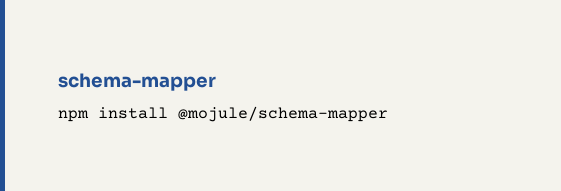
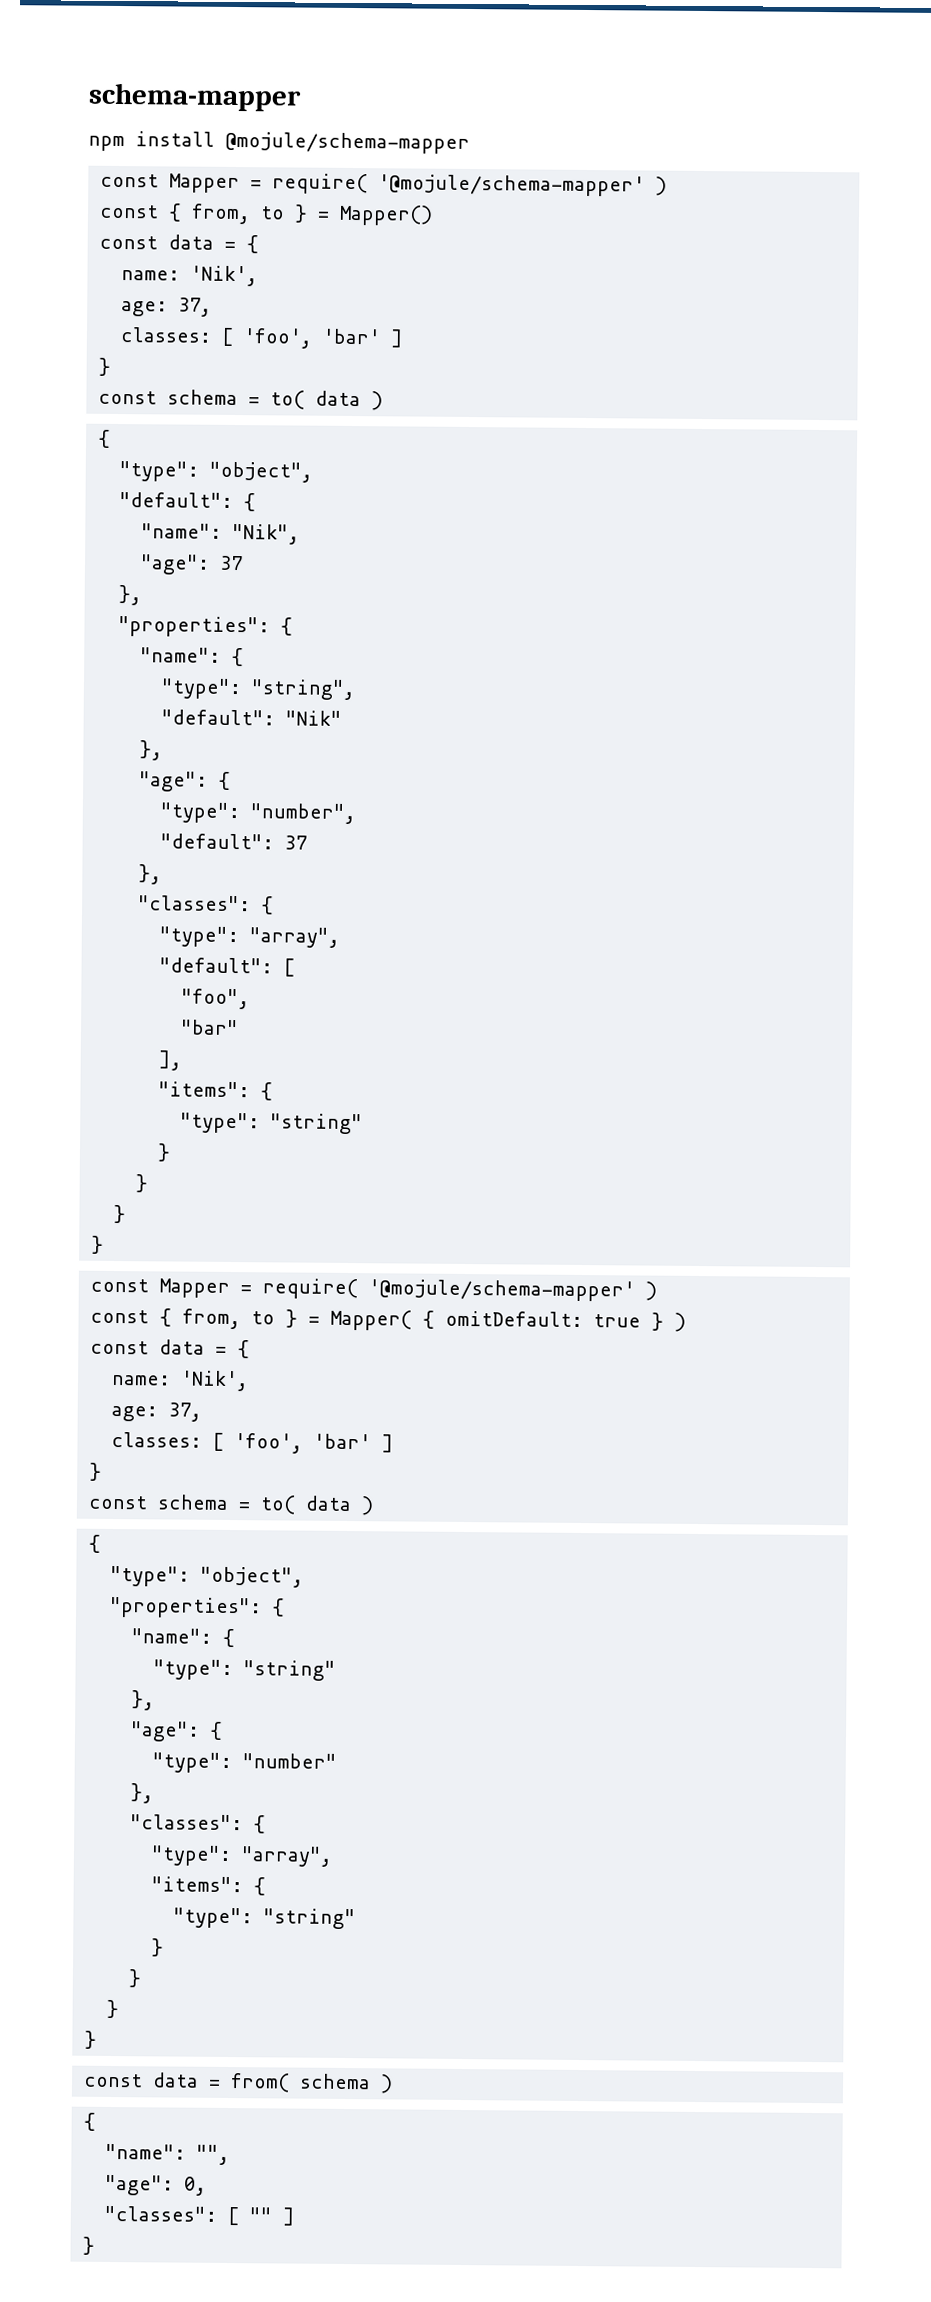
(388, 114) none -> [100,173,668,197] [99,203,434,226] [99,234,260,254] [121,265,259,287] [121,297,213,317] [120,327,405,349] [98,357,112,376] [98,389,384,411] [98,429,112,448] [119,461,314,483] [119,492,257,512] [141,523,301,545] [140,554,244,575] [118,585,143,606] [118,616,294,638] [140,647,245,667] [161,678,357,701] [161,709,343,726] [139,740,164,761] [139,771,232,792] [160,802,357,825] [160,833,308,850] [138,864,163,885] [138,895,275,915] [159,926,341,948] [159,957,296,977] [181,988,251,1010] [180,1019,240,1036] [158,1050,183,1071] [158,1081,274,1101] [180,1112,364,1135] [157,1143,172,1162] [135,1174,149,1193] [113,1204,127,1224] [91,1235,105,1254] [90,1278,658,1302] [90,1308,687,1332] [90,1339,251,1359] [111,1370,250,1392] [111,1402,203,1422] [111,1431,395,1454] [89,1462,103,1481] [88,1494,375,1516] [88,1534,102,1553] [110,1565,305,1588] [110,1596,286,1619] [131,1628,236,1648] [153,1659,337,1681] [131,1690,156,1711] [130,1721,224,1742] [152,1752,338,1774] [130,1783,155,1804] [130,1814,267,1834] [151,1845,334,1867] [151,1876,267,1896] [173,1907,357,1930] [151,1938,165,1957] [128,1969,142,1988] [106,1999,120,2019] [84,2030,98,2049] [83,2072,394,2094] [83,2112,97,2131] [105,2143,231,2166] [105,2174,208,2196] [104,2205,296,2226] [82,2236,96,2255] // const Mapper = require( '@mojule/schema-mapper' ) // const { from, to } = Mapper() // const data = { // name: 'Nik', // age: 37, // classes: [ 'foo', 'bar' ] // } // const schema = to( data ) // { // "type": "object", // "default": { // "name": "Nik", // "age": 37 // }, // "properties": { // "name": { // "type": "string", // "default": "Nik" // }, // "age": { // "type": "number", // "default": 37 // }, // "classes": { // "type": "array", // "default": [ // "foo", // "bar" // ], // "items": { // "type": "string" // } // } // } // } // const Mapper = require( '@mojule/schema-mapper' ) // const { from, to } = Mapper( { omitDefault: true } ) // const data = { // name: 'Nik', // age: 37, // classes: [ 'foo', 'bar' ] // } // const schema = to( data ) // { // "type": "object", // "properties": { // "name": { // "type": "string" // }, // "age": { // "type": "number" // }, // "classes": { // "type": "array", // "items": { // "type": "string" // } // } // } // } // const data = from( schema ) // { // "name": "", // "age": 0, // "classes": [ "" ] // }

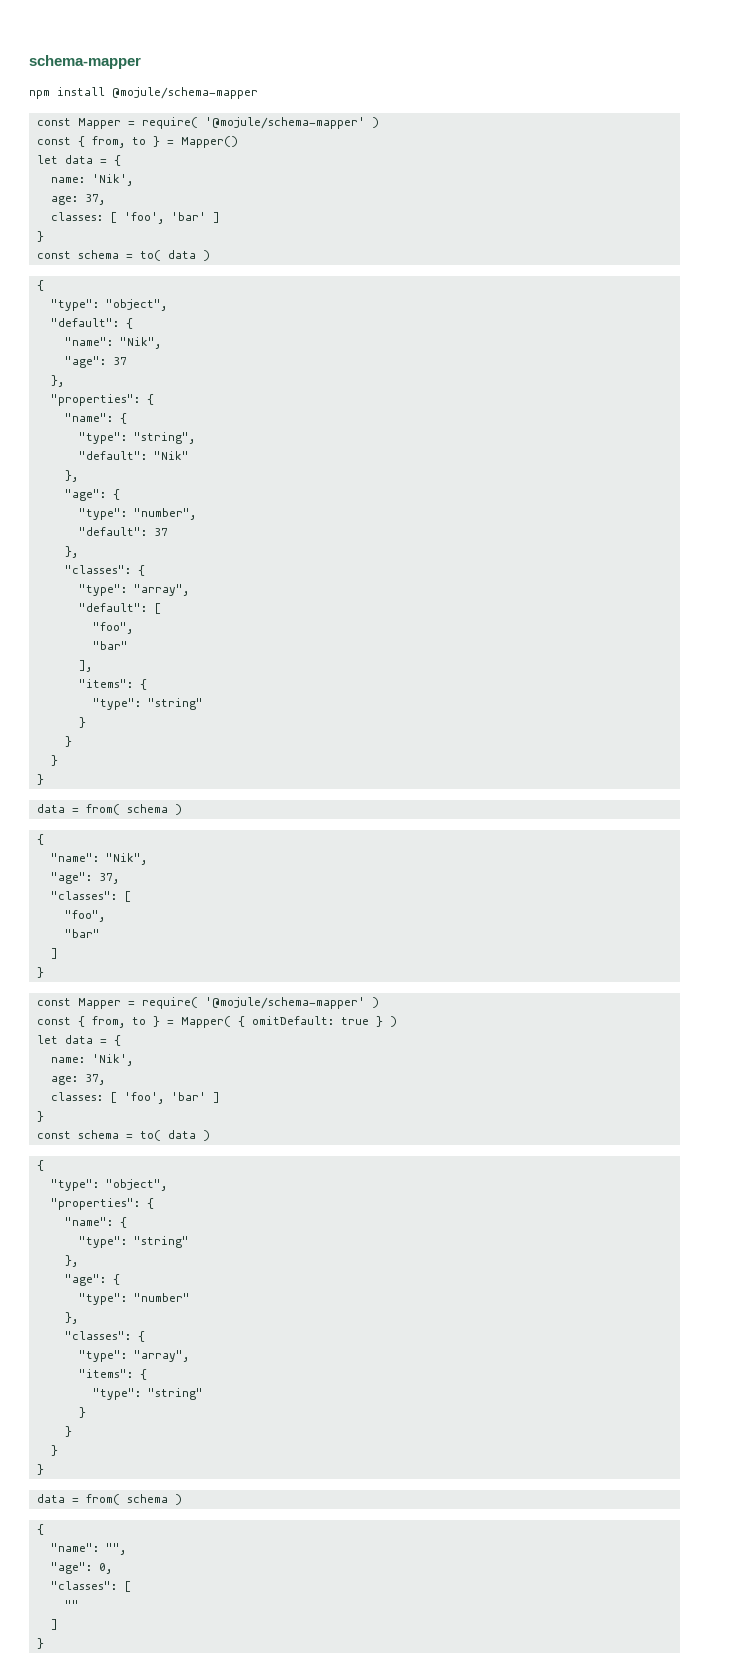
[99,235,159,250] const -> [36,155,58,164] let
(105, 1244) none -> [36,804,182,815] [36,834,44,845] [50,853,147,865] [50,872,119,884] [50,891,131,902] [64,910,105,922] [64,929,100,938] [50,948,58,959] [36,967,44,978] // data = from( schema ) // { // "name": "Nik", // "age": 37, // "classes": [ // "foo", // "bar" // ] // }
[90,1340,150,1355] const -> [36,1035,58,1044] let
[83,2073,144,2088] const -> (44, 1469) none
(240, 2216) none -> (131, 1586) //
(273, 2215) none -> (79, 1604) //

